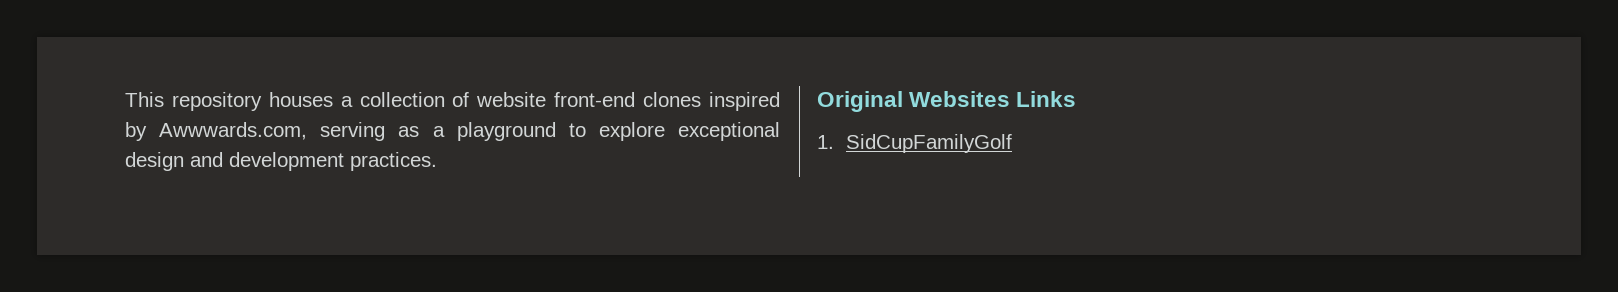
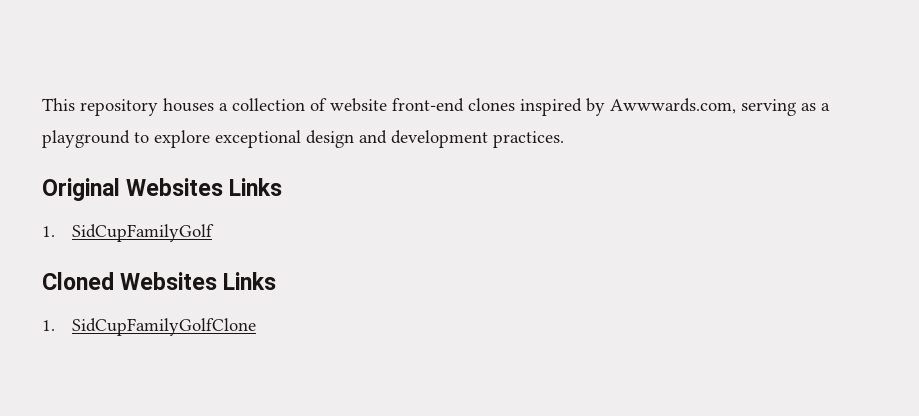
(1013, 143) none -> [42,272,277,290] [42,318,256,336] // Cloned Websites Links // 1. SidCupFamilyGolfClone

